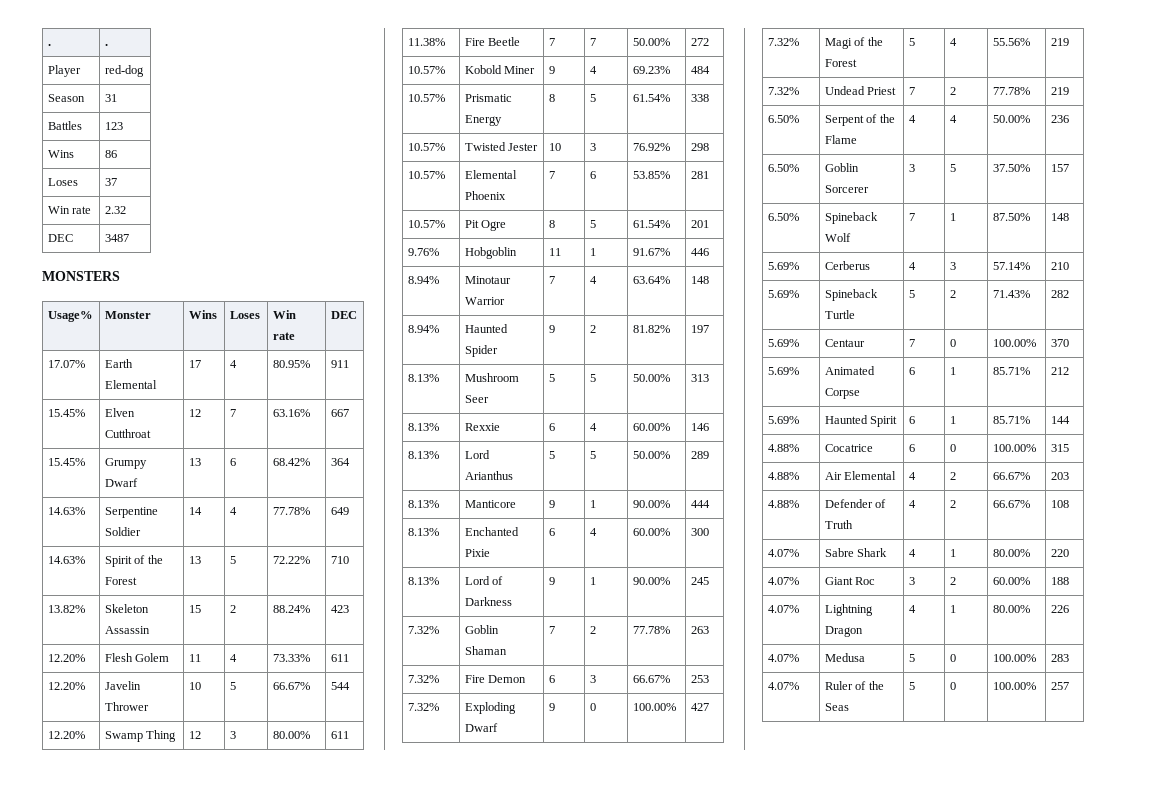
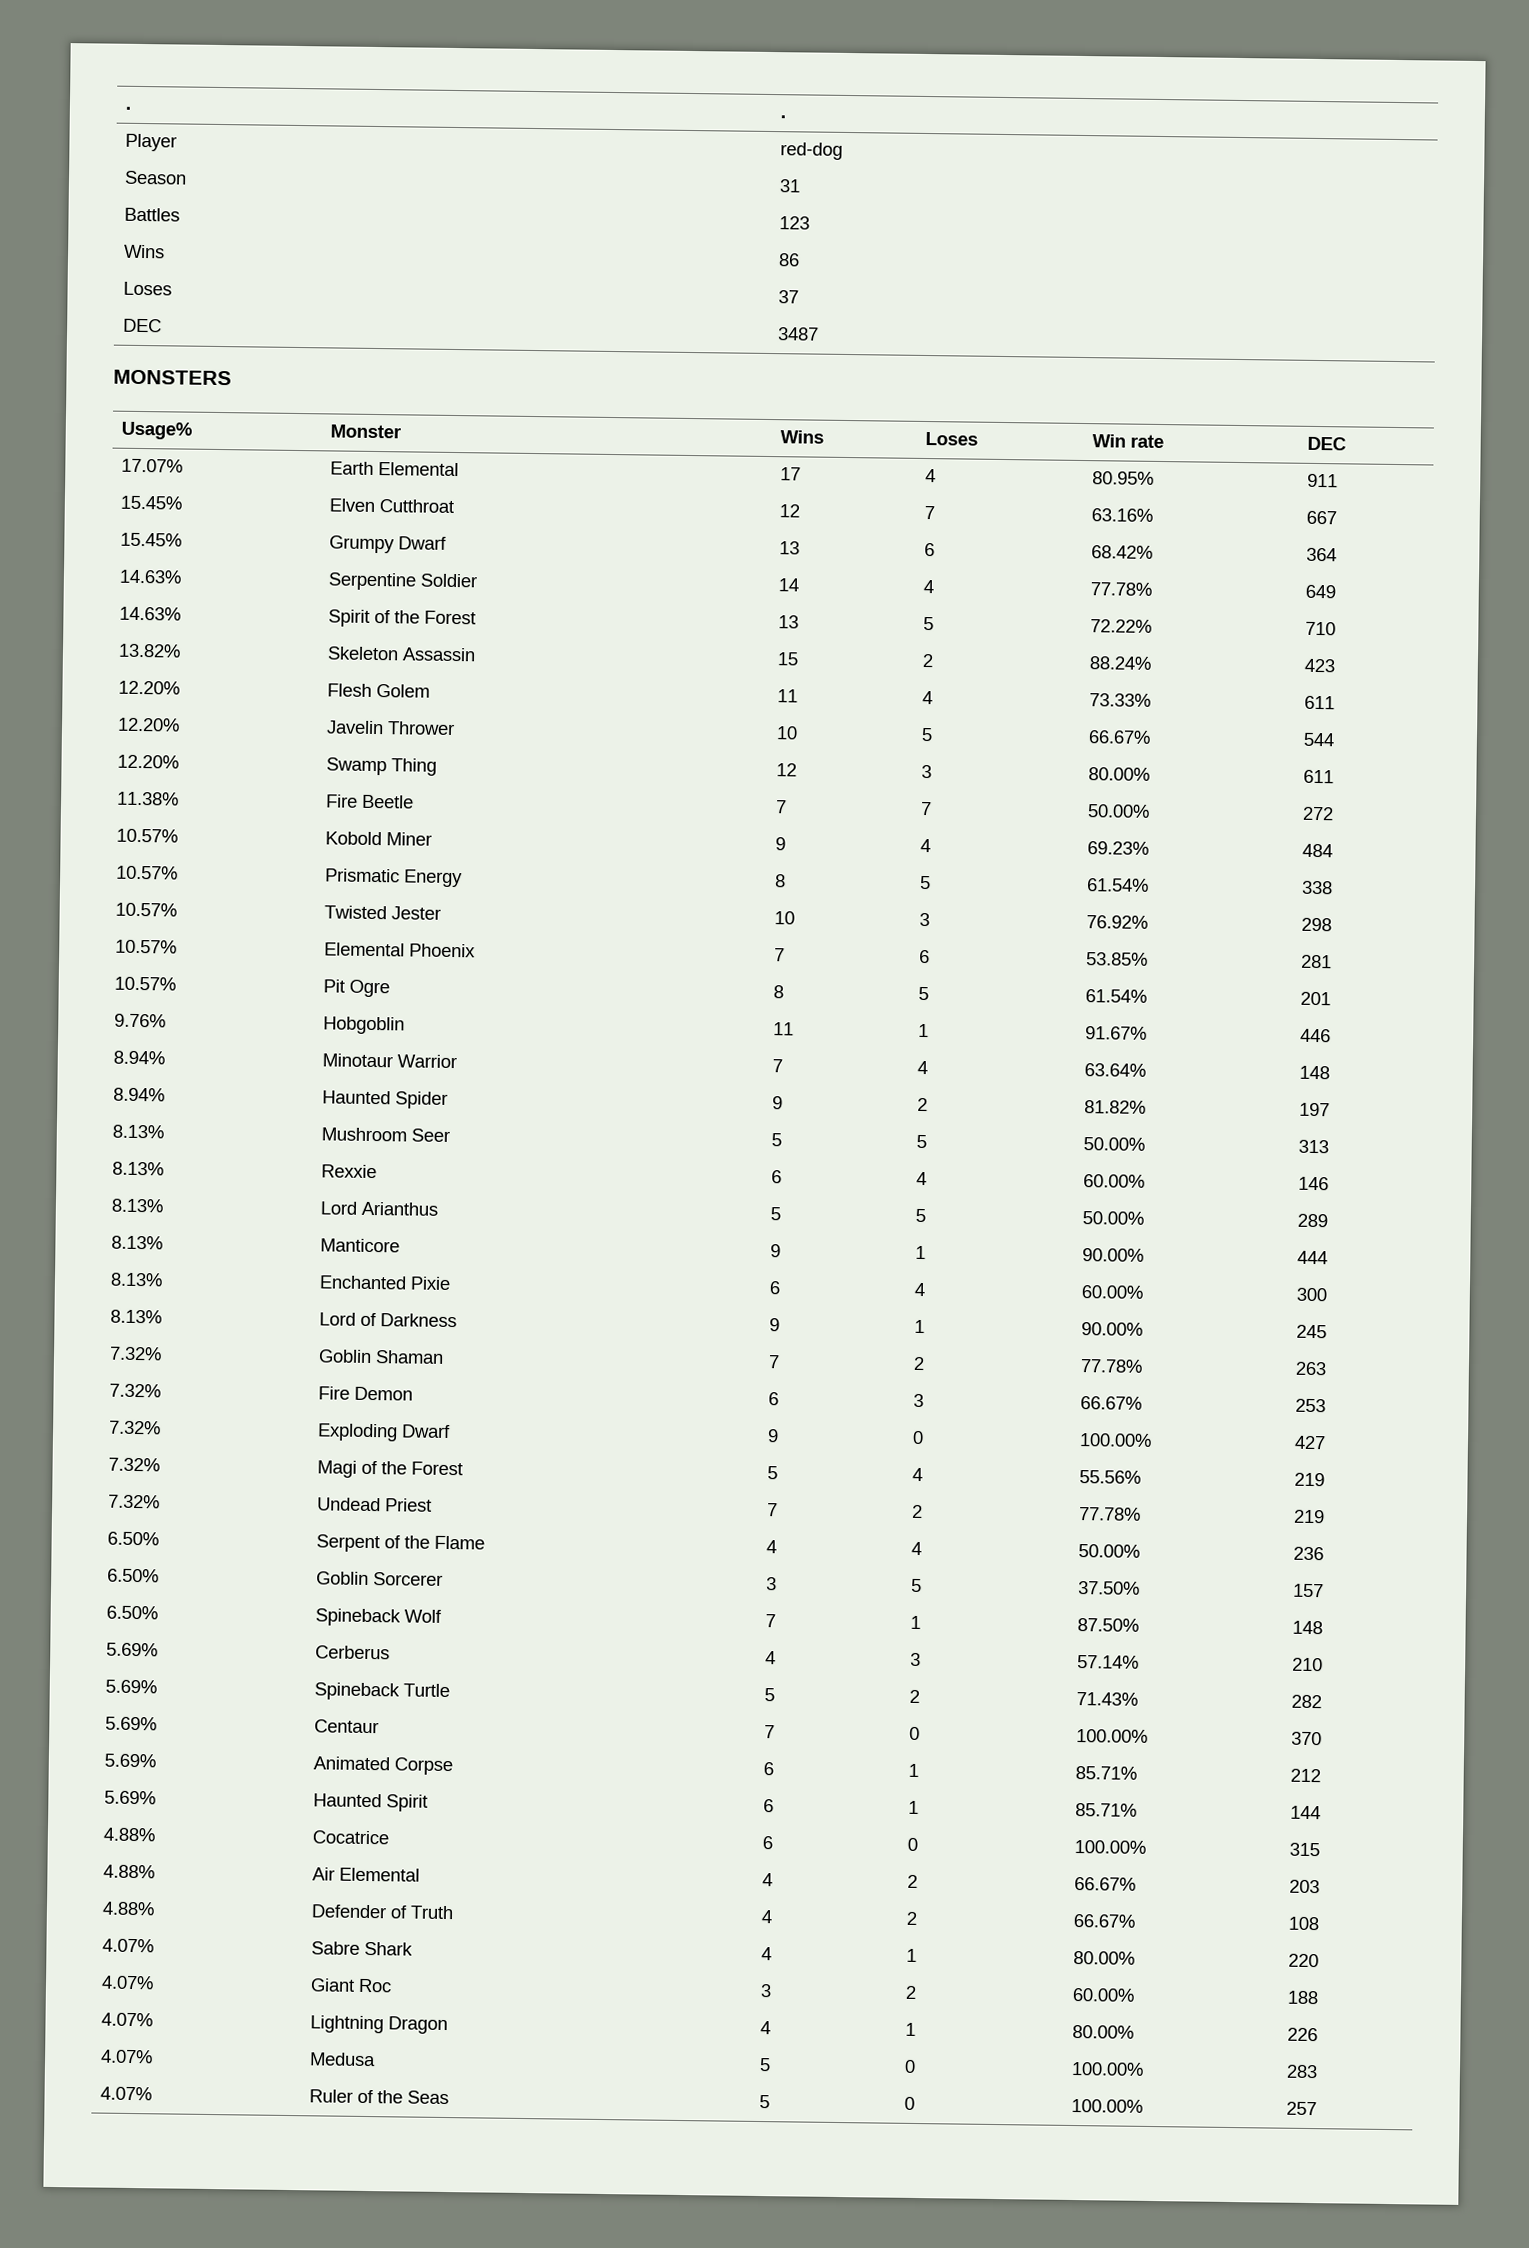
[47,206,92,214] [104,206,126,214] // Win rate | 2.32 -> (799, 297) none

